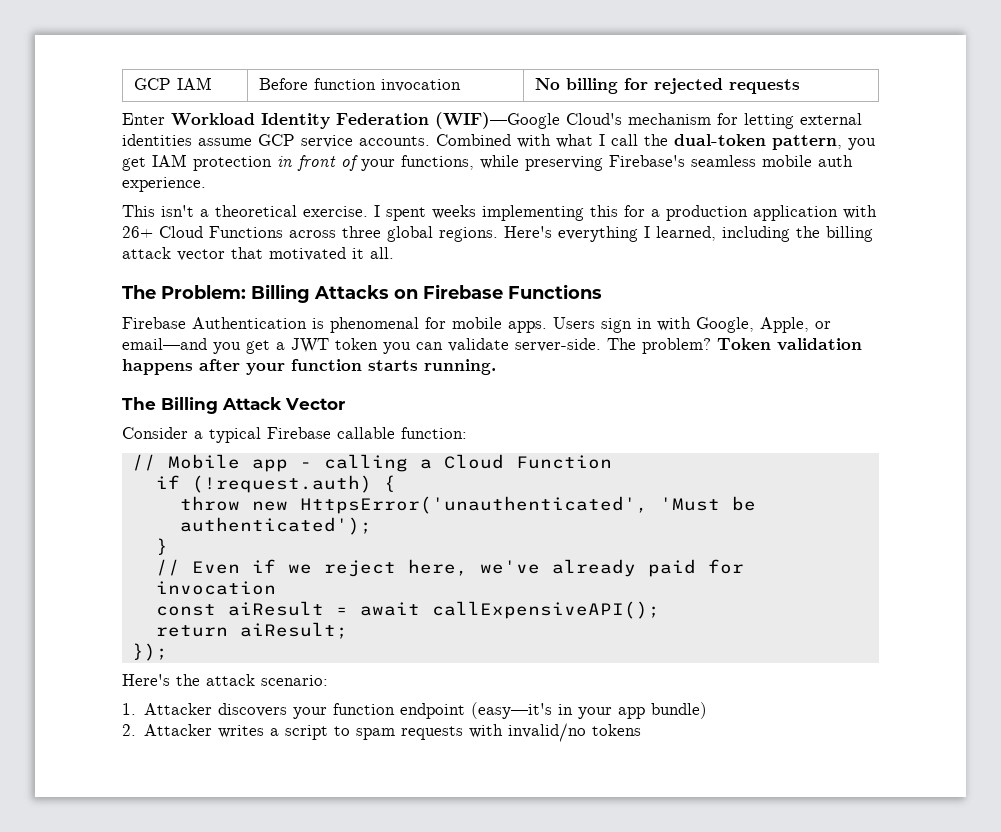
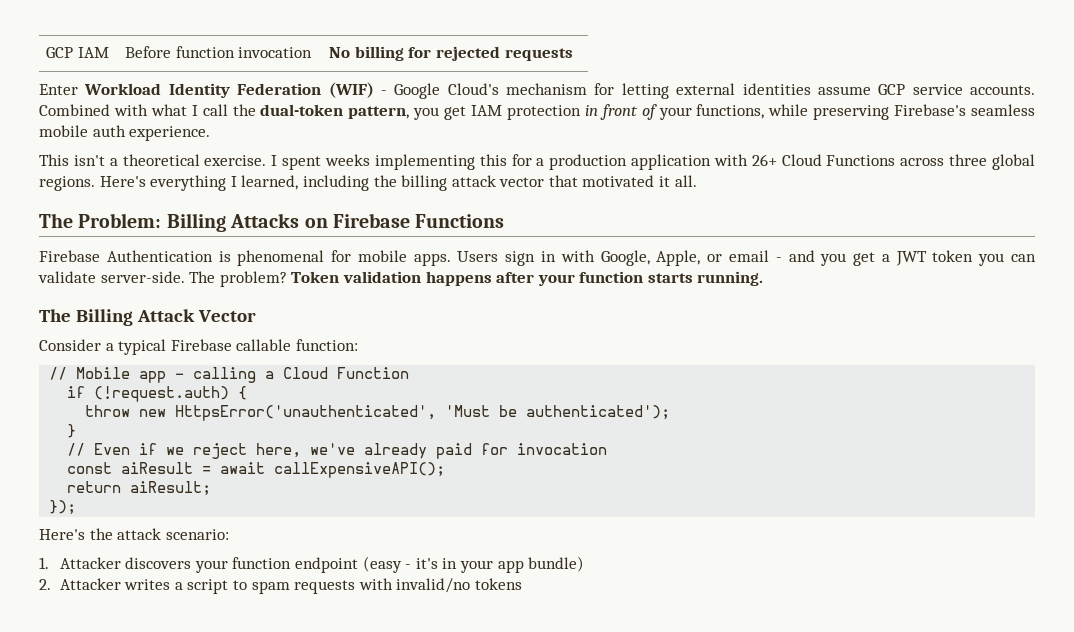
[435,112,560,129] (WIF)—Google -> [328,82,441,99] (WIF) - Google
[122,338,207,350] email—and -> [728,250,815,262] email - and
[471,702,553,719] (easy—it's -> [362,556,438,573] (easy - it's

